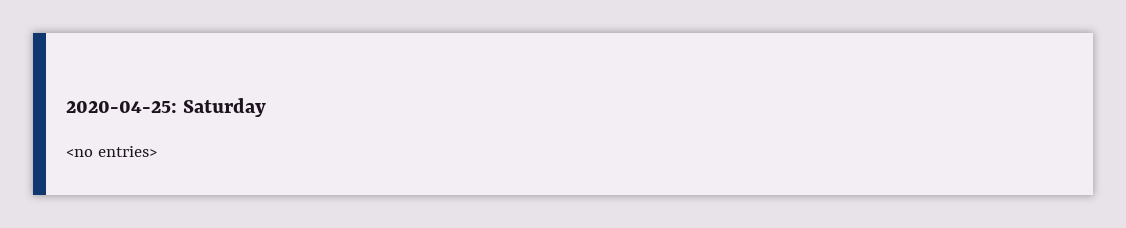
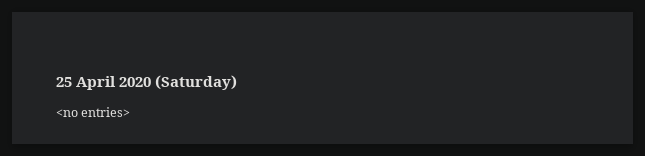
[66,98,267,117] 2020-04-25: Saturday -> [56,75,238,90] 25 April 2020 (Saturday)

